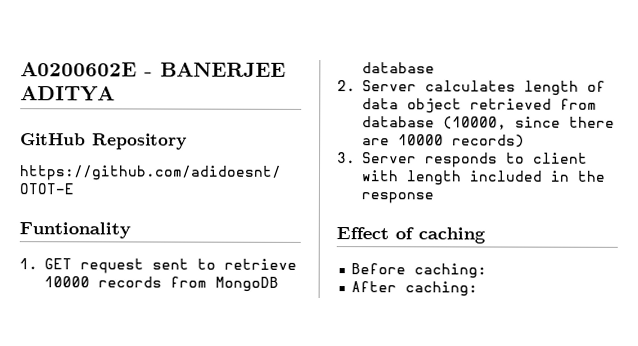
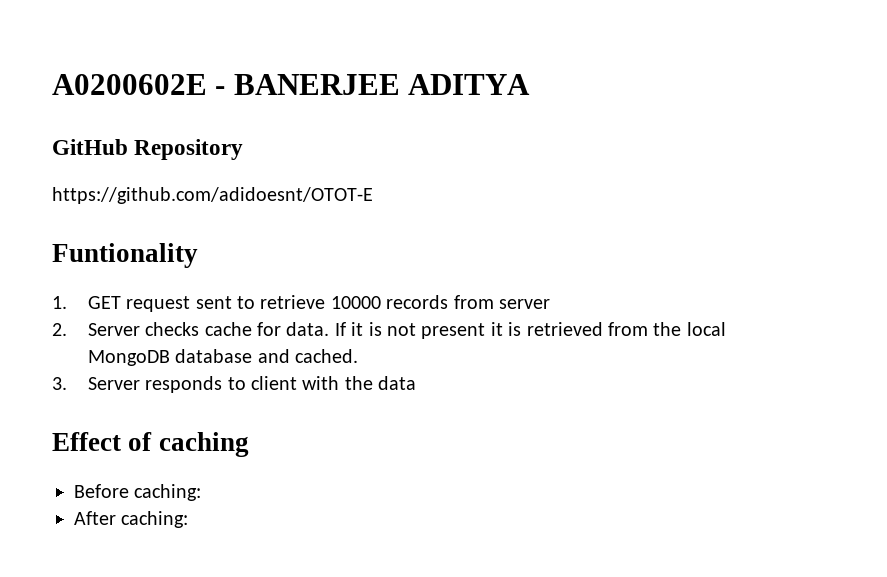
[215,276,279,292] [362,62,435,74] MongoDB database -> [498,299,550,309] server
[425,80,606,96] [362,98,597,114] [362,116,615,130] [362,134,525,148] calculates length of data object retrieved from database (10000, since there are 10000 records) -> [145,322,726,339] [87,349,358,366] checks cache for data. If it is not present it is retrieved from the local MongoDB database and cached.
[406,170,606,186] [361,192,434,204] length included in the response -> [344,376,417,390] the data

